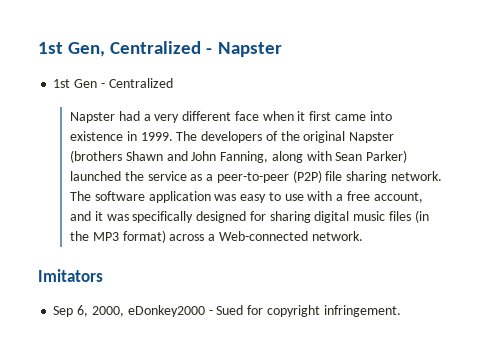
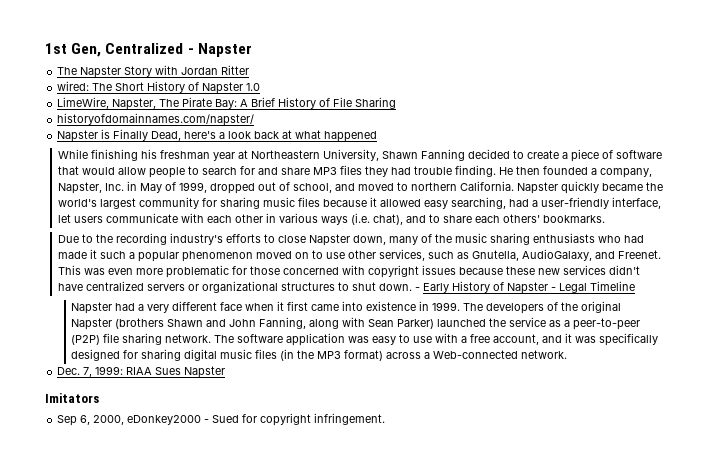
[53,78,173,88] 1st Gen - Centralized -> [57,65,250,78] [57,81,261,94] [57,97,397,110] [57,113,255,126] [57,129,378,142] [58,149,663,162] [58,165,653,178] [58,181,664,194] [58,197,662,209] [58,213,606,225] [58,233,645,246] [58,249,662,262] [58,265,641,278] [58,281,636,294] The Napster Story with Jordan Ritter // wired: The Short History of Napster 1.0 // LimeWire, Napster, The Pirate Bay: A Brief History of File Sharing // historyofdomainnames.com/napster/ // Napster is Finally Dead, here's a look back at what happened // While finishing his freshman year at Northeastern University, Shawn Fanning decided to create a piece of software that would allow people to search for and share MP3 files they had trouble finding. He then founded a company, Napster, Inc. in May of 1999, dropped out of school, and moved to northern California. Napster quickly became the world's largest community for sharing music files because it allowed easy searching, had a user-friendly interface, let users communicate with each other in various ways (i.e. chat), and to share each others' bookmarks. // Due to the recording industry's efforts to close Napster down, many of the music sharing enthusiasts who had made it such a popular phenomenon moved on to use other services, such as Gnutella, AudioGalaxy, and Freenet. This was even more problematic for those concerned with copyright issues because these new services didn't have centralized servers or organizational structures to shut down. - Early History of Napster - Legal Timeline
(363, 236) none -> [57,366,226,378] // Dec. 7, 1999: RIAA Sues Napster

